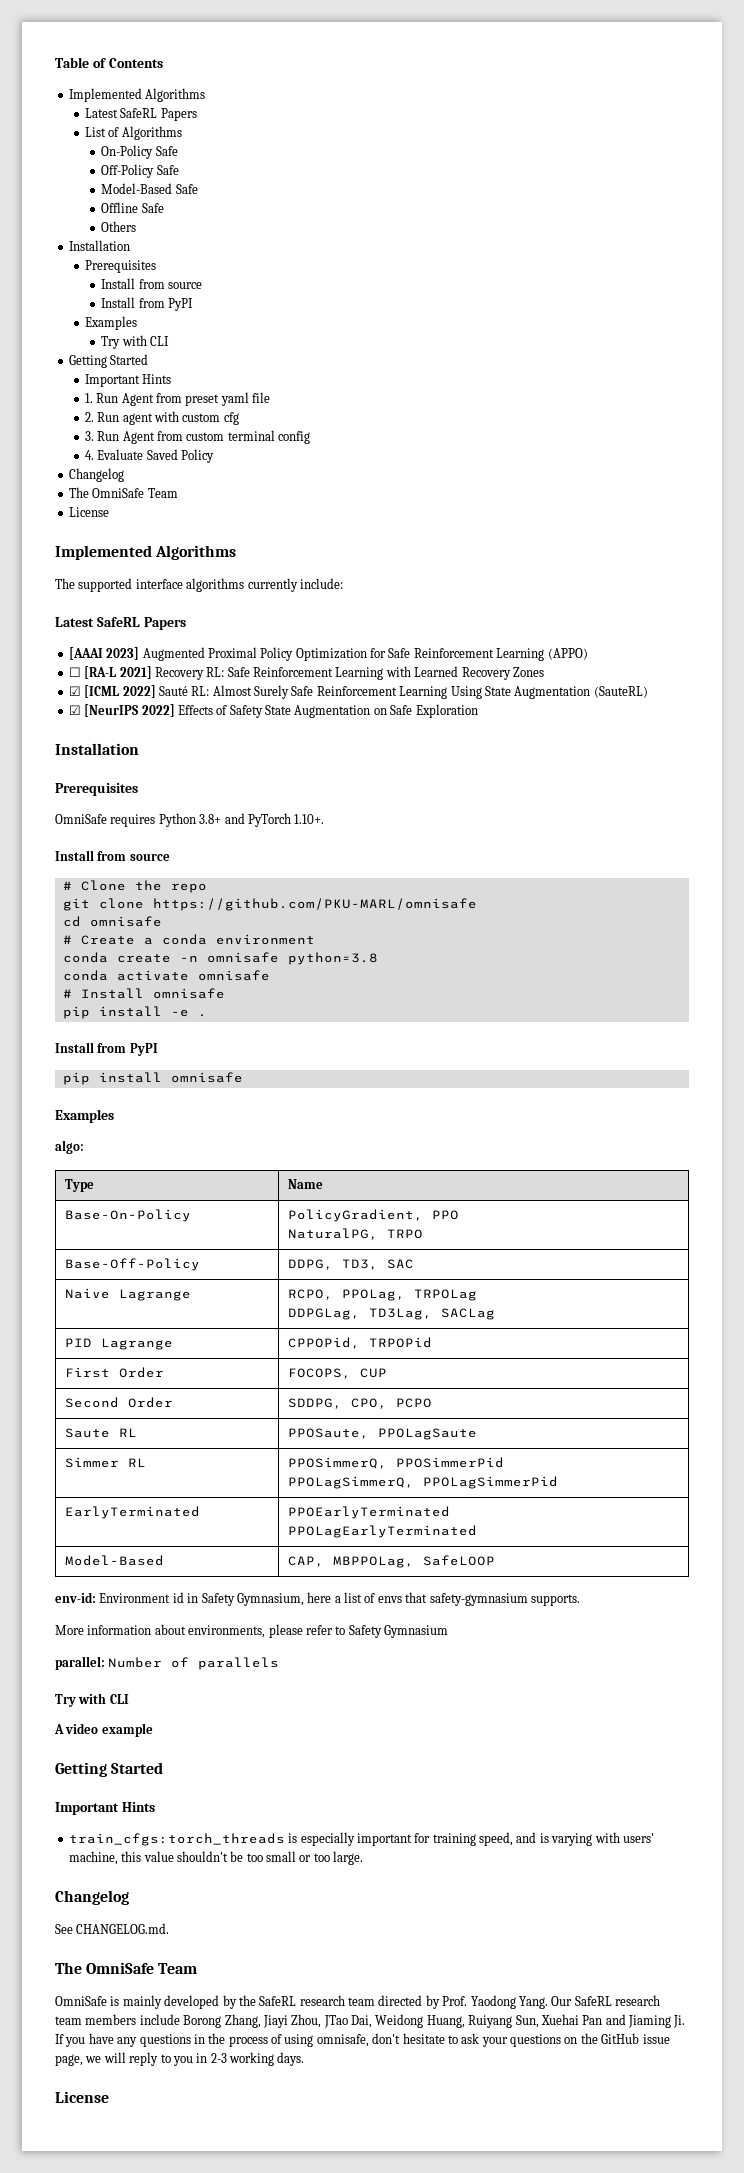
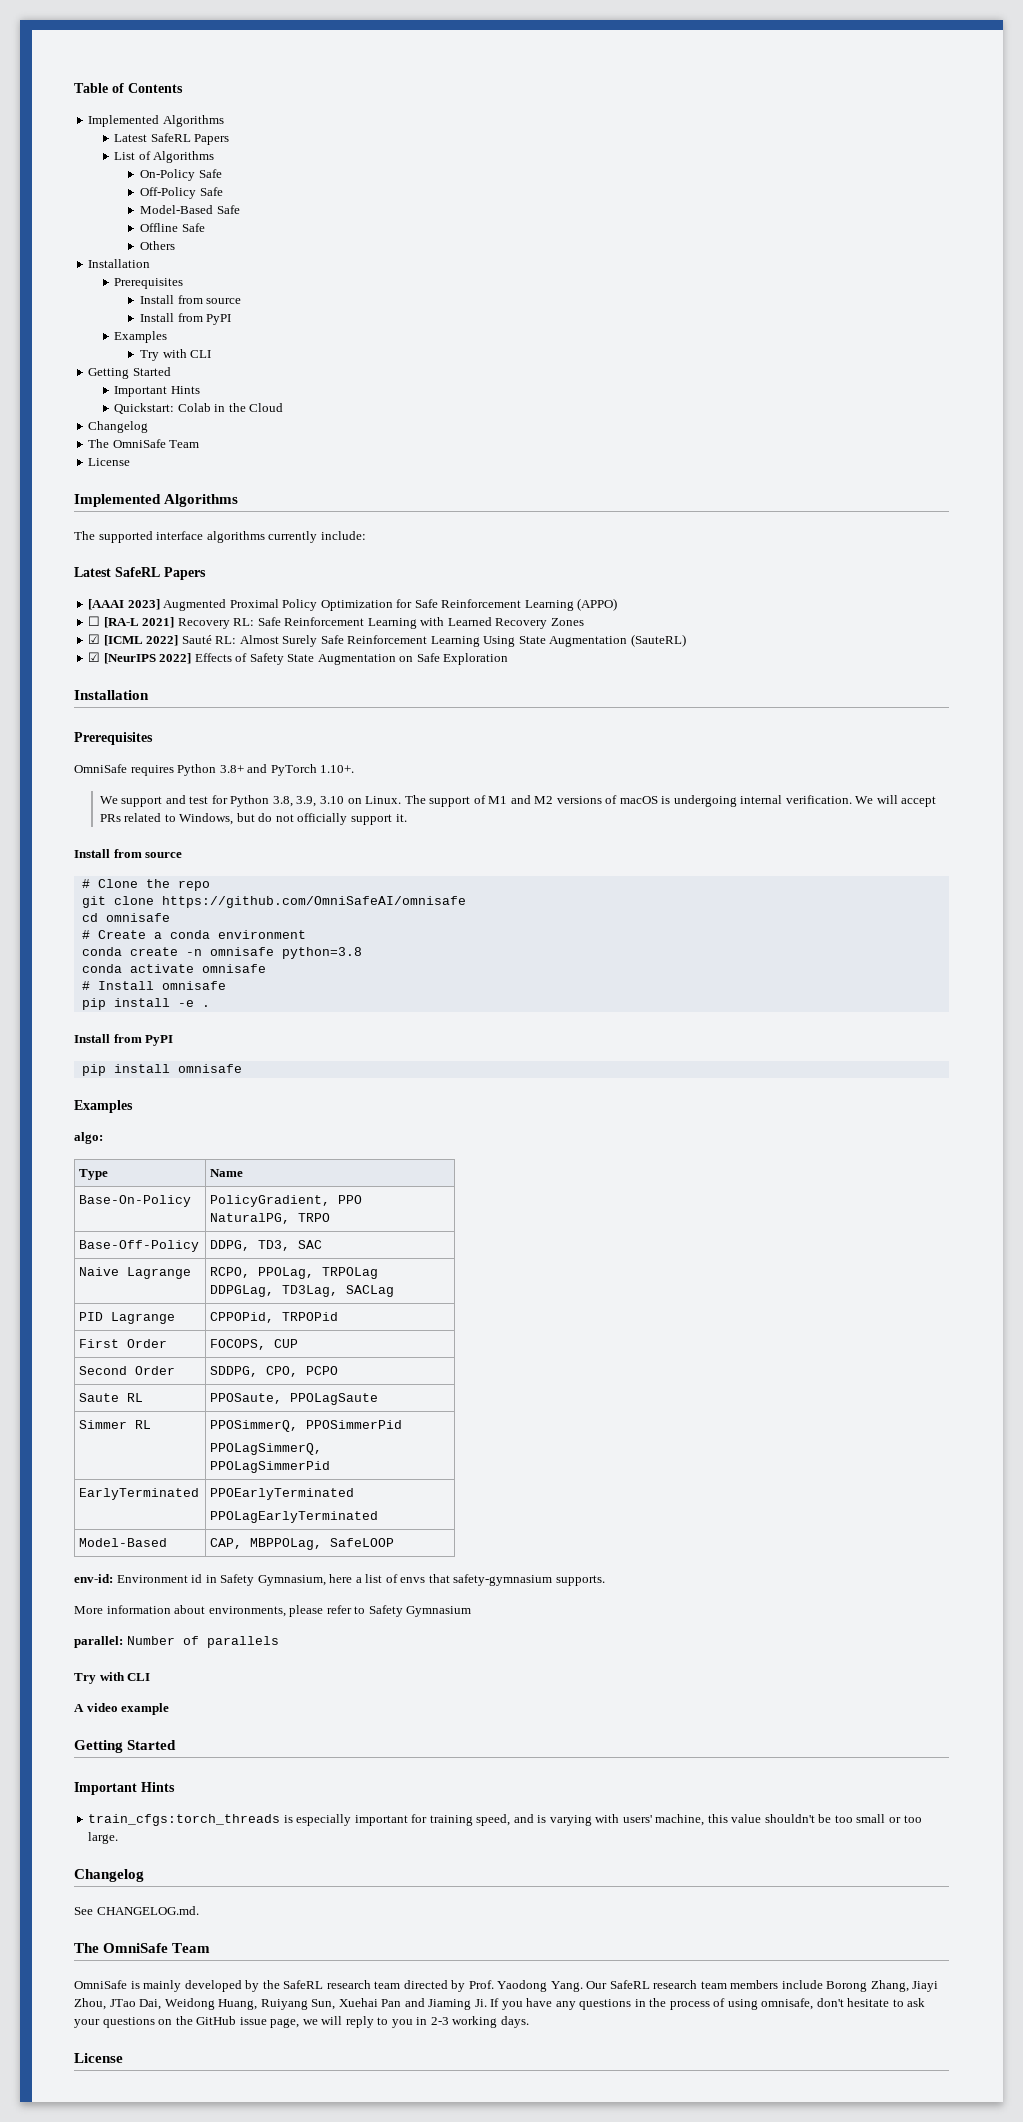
[84,392,271,406] [84,411,239,425] [84,430,311,444] [84,449,215,463] 1. Run Agent from preset yaml file // 2. Run agent with custom cfg // 3. Run Agent from custom terminal config // 4. Evaluate Saved Policy -> [114,403,284,414] Quickstart: Colab in the Cloud
(325, 819) none -> [99,795,937,807] [99,813,407,825] // We support and test for Python 3.8, 3.9, 3.10 on Linux. The support of M1 and M2 versions of macOS is undergoing internal verification. We will accept PRs related to Windows, but do not officially support it.
[152,898,477,911] https://github.com/PKU-MARL/omnisafe -> [161,896,466,908] https://github.com/OmniSafeAI/omnisafe

